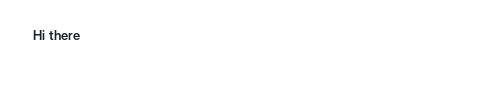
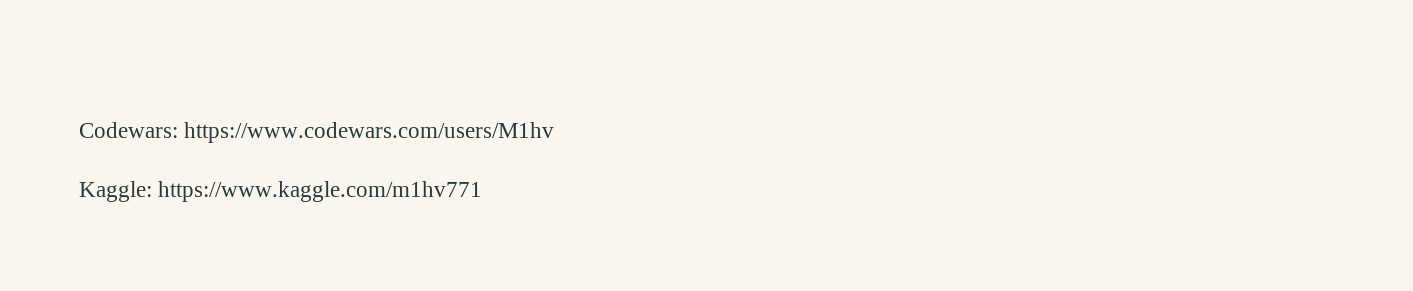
[33,30,80,40] Hi there -> [79,122,555,143] [79,181,483,202] Codewars: https://www.codewars.com/users/M1hv // Kaggle: https://www.kaggle.com/m1hv771

